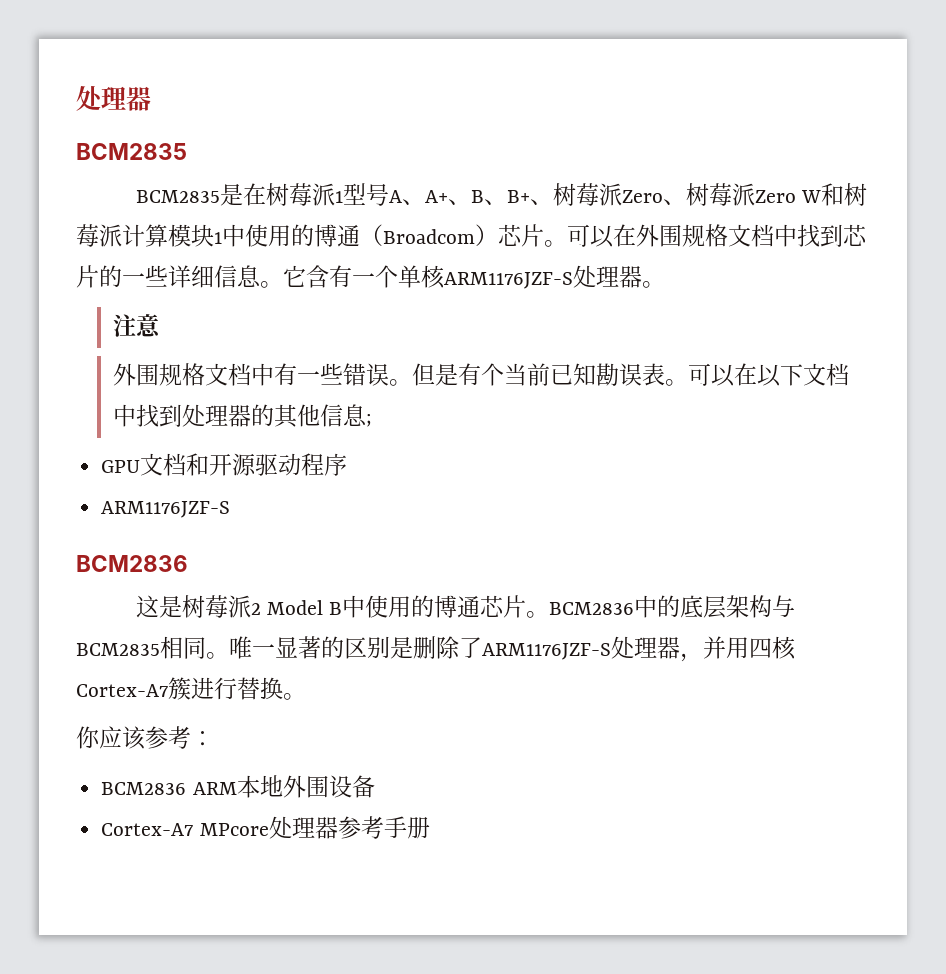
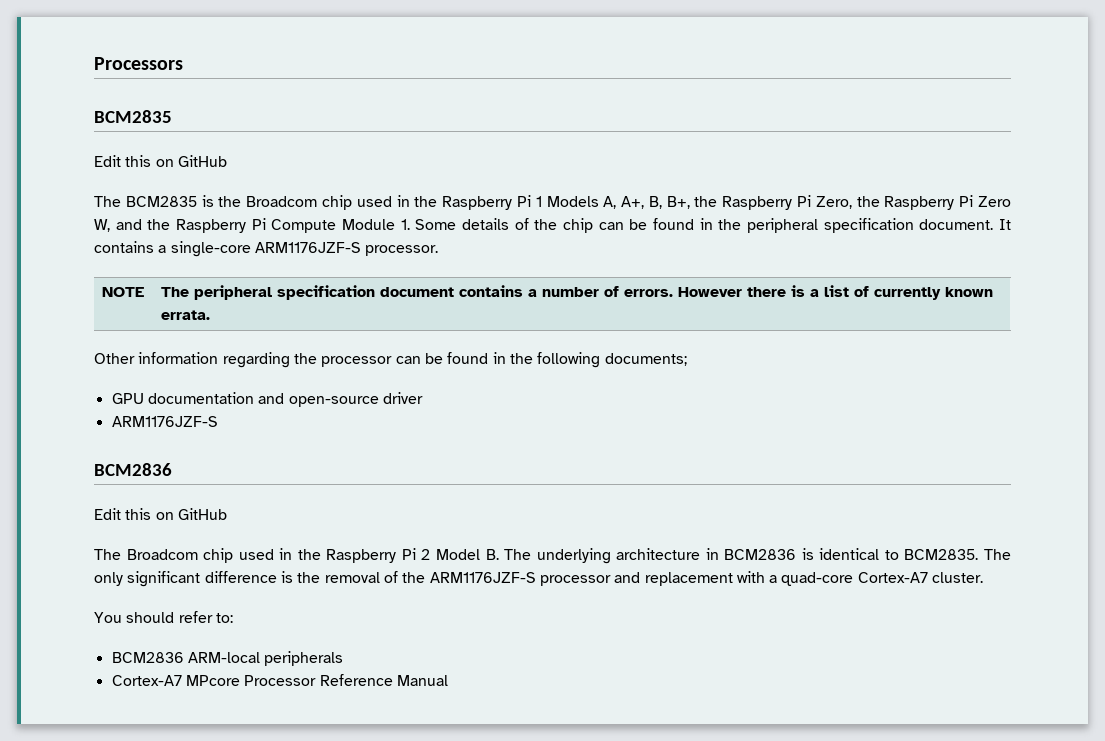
[76,85,151,111] 处理器 -> [94,57,183,70] Processors
[135,183,867,206] [76,224,867,248] [76,265,665,289] [113,314,162,338] [113,363,850,387] [113,404,373,428] [101,453,348,476] [101,501,231,518] [76,555,188,572] [135,595,796,619] [76,636,796,662] [76,677,306,700] [76,726,214,750] [101,775,375,798] BCM2835是在树莓派1型号A、A+、B、B+、树莓派Zero、树莓派Zero W和树莓派计算模块1中使用的博通（Broadcom）芯片。可以在外围规格文档中找到芯片的一些详细信息。它含有一个单核ARM1176JZF-S处理器。 // 注意 // 外围规格文档中有一些错误。但是有个当前已知勘误表。可以在以下文档中找到处理器的其他信息; // GPU文档和开源驱动程序 // ARM1176JZF-S // BCM2836 // 这是树莓派2 Model B中使用的博通芯片。BCM2836中的底层架构与BCM2835相同。唯一显著的区别是删除了ARM1176JZF-S处理器，并用四核Cortex-A7簇进行替换。 // 你应该参考： // BCM2836 ARM本地外围设备 -> [94,155,227,167] [94,195,1011,210] [94,218,1011,233] [94,241,439,257] [102,287,145,297] [161,285,994,300] [161,310,211,320] [94,352,687,368] [111,392,423,407] [111,416,218,427] [94,463,172,476] [94,508,227,520] [94,548,1011,564] [94,571,984,587] [94,611,233,623] [111,651,344,666] Edit this on GitHub // The BCM2835 is the Broadcom chip used in the Raspberry Pi 1 Models A, A+, B, B+, the Raspberry Pi Zero, the Raspberry Pi Zero W, and the Raspberry Pi Compute Module 1. Some details of the chip can be found in the peripheral specification document. It contains a single-core ARM1176JZF-S processor. // NOTE | The peripheral specification document contains a number of errors. However there is a list of currently known errata. // Other information regarding the processor can be found in the following documents; // GPU documentation and open-source driver // ARM1176JZF-S // BCM2836 // Edit this on GitHub // The Broadcom chip used in the Raspberry Pi 2 Model B. The underlying architecture in BCM2836 is identical to BCM2835. The only significant difference is the removal of the ARM1176JZF-S processor and replacement with a quad-core Cortex-A7 cluster. // You should refer to: // BCM2836 ARM-local peripherals
[268,816,430,839] 处理器参考手册 -> [244,674,448,686] Processor Reference Manual

